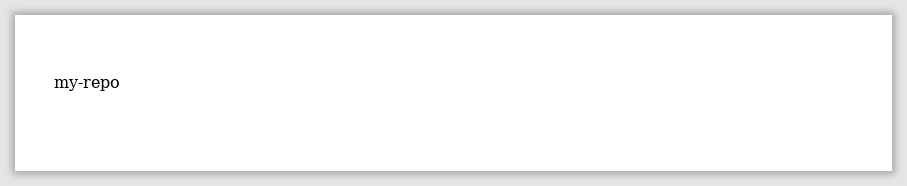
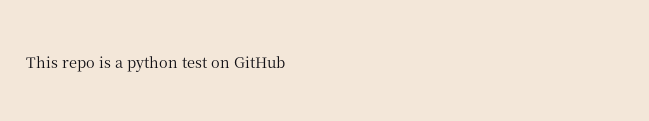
[54,79,120,91] my-repo -> [26,56,285,72] This repo is a python test on GitHub

